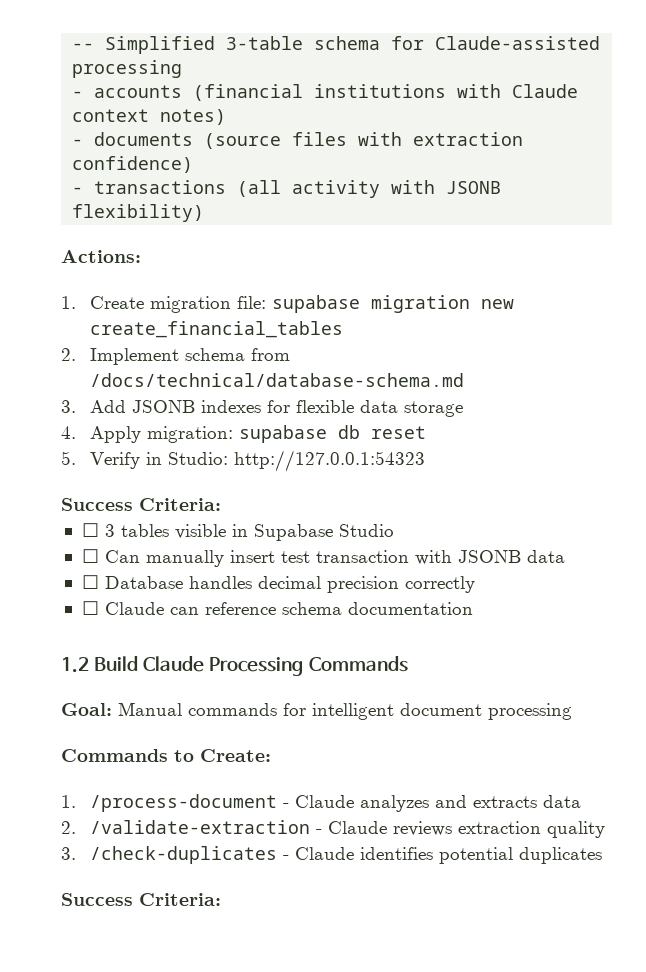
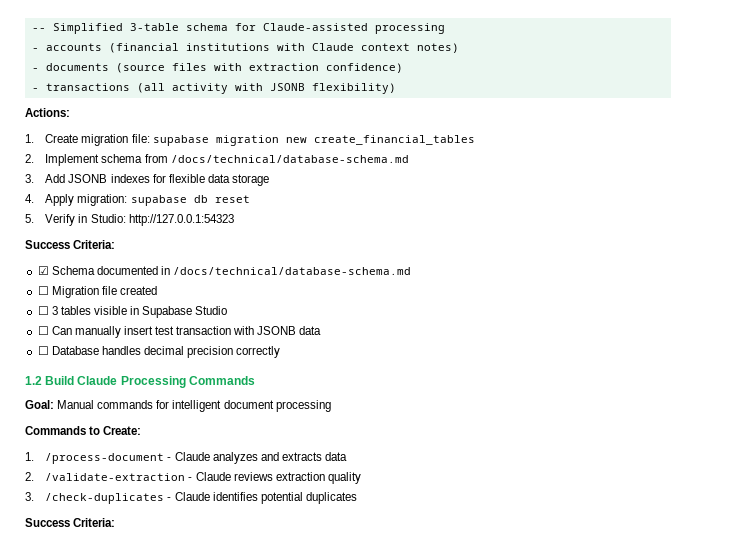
(221, 504) none -> [37,266,412,275] [37,286,157,298] // ☑ Schema documented in /docs/technical/database-schema.md // ☐ Migration file created
[81,601,473,615] // ☐ Claude can reference schema documentation -> (281, 352) none

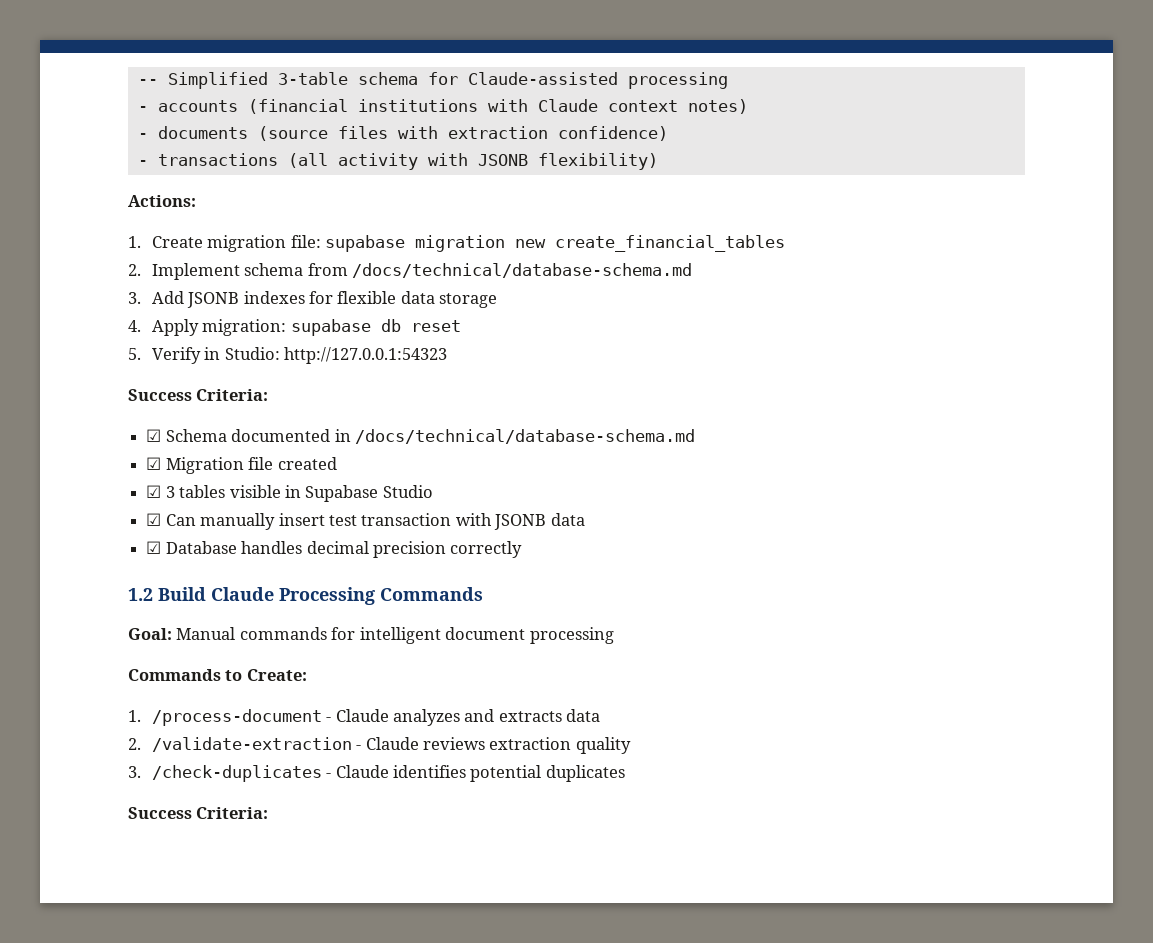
[37,286,49,295] ☐ -> [146,457,162,470] ☑
[37,306,49,315] ☐ -> [146,485,162,498] ☑
[37,326,49,335] ☐ -> [146,513,162,526] ☑
[37,346,49,355] ☐ -> [146,541,162,554] ☑

